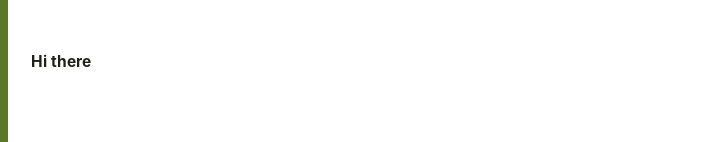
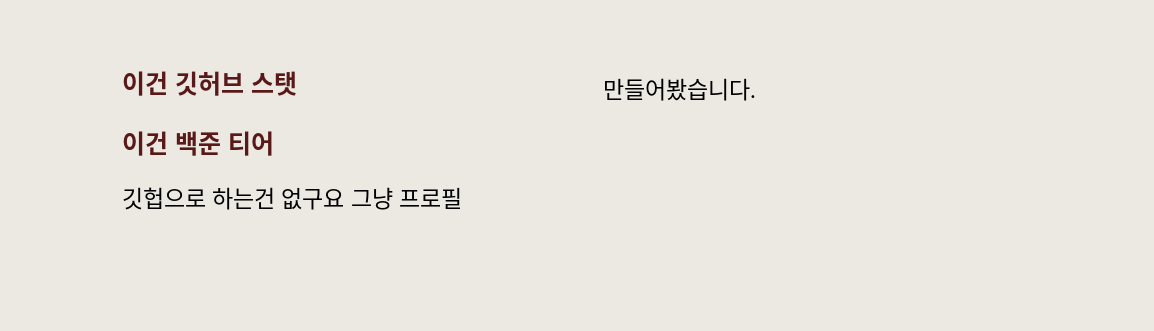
[31,54,92,67] Hi there -> [122,71,297,96] [122,131,274,156] [122,187,462,210] [603,78,756,101] 이건 깃허브 스탯 // 이건 백준 티어 // 깃헙으로 하는건 없구요 그냥 프로필 만들어봤습니다.

